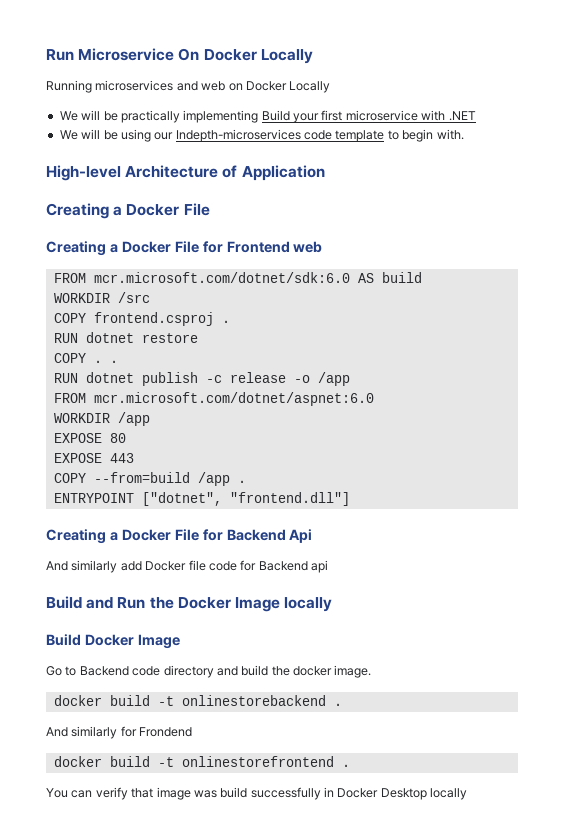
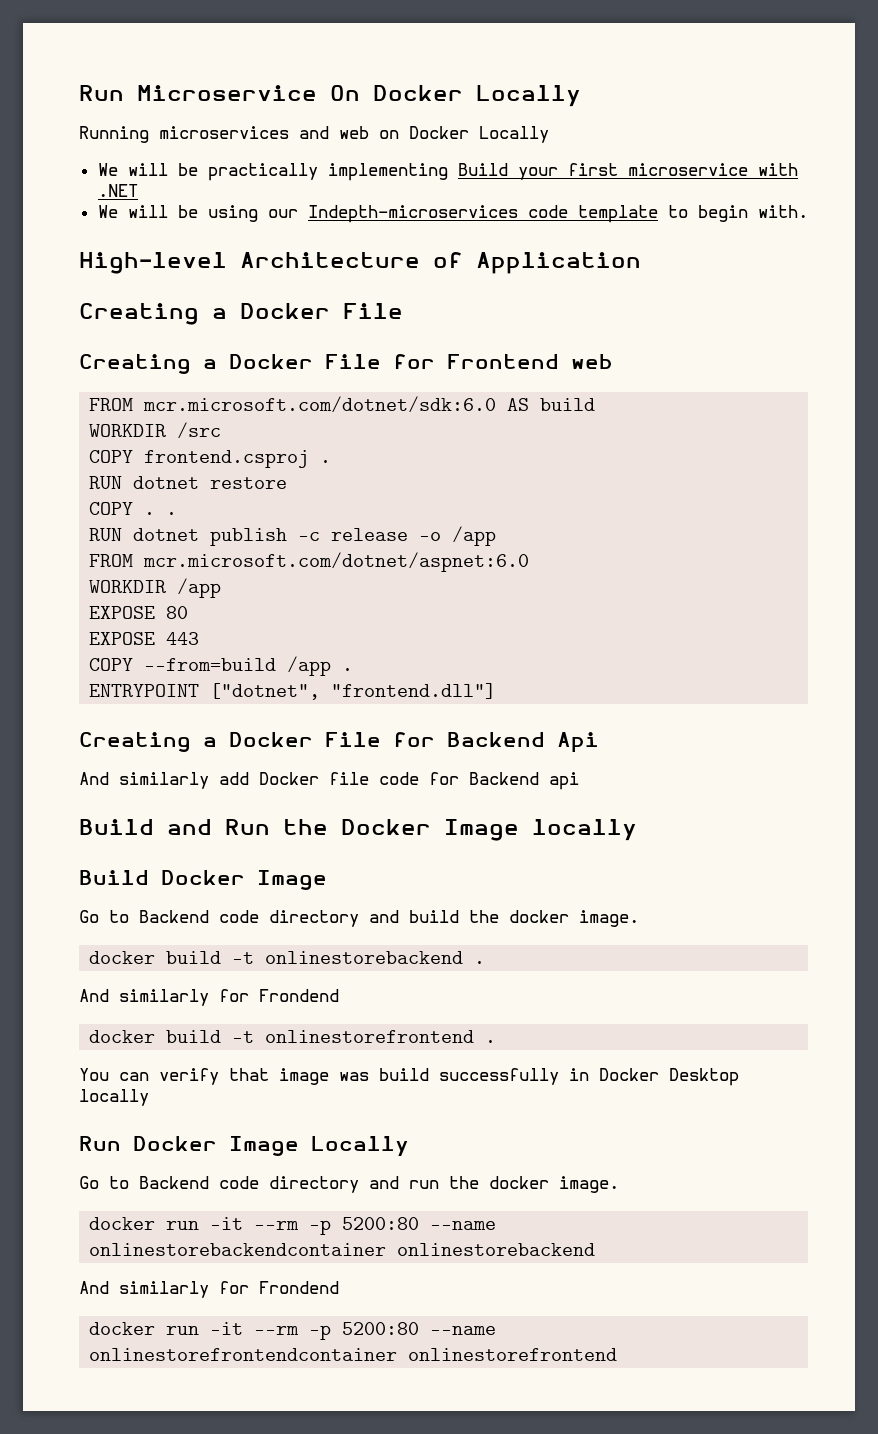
(468, 794) none -> [79,1136,409,1157] [79,1176,619,1193] [89,1217,497,1235] [89,1243,596,1256] [79,1281,339,1298] [89,1322,497,1340] [89,1348,618,1361] // Run Docker Image Locally // Go to Backend code directory and run the docker image. // docker run -it --rm -p 5200:80 --name onlinestorebackendcontainer onlinestorebackend // And similarly for Frondend // docker run -it --rm -p 5200:80 --name onlinestorefrontendcontainer onlinestorefrontend

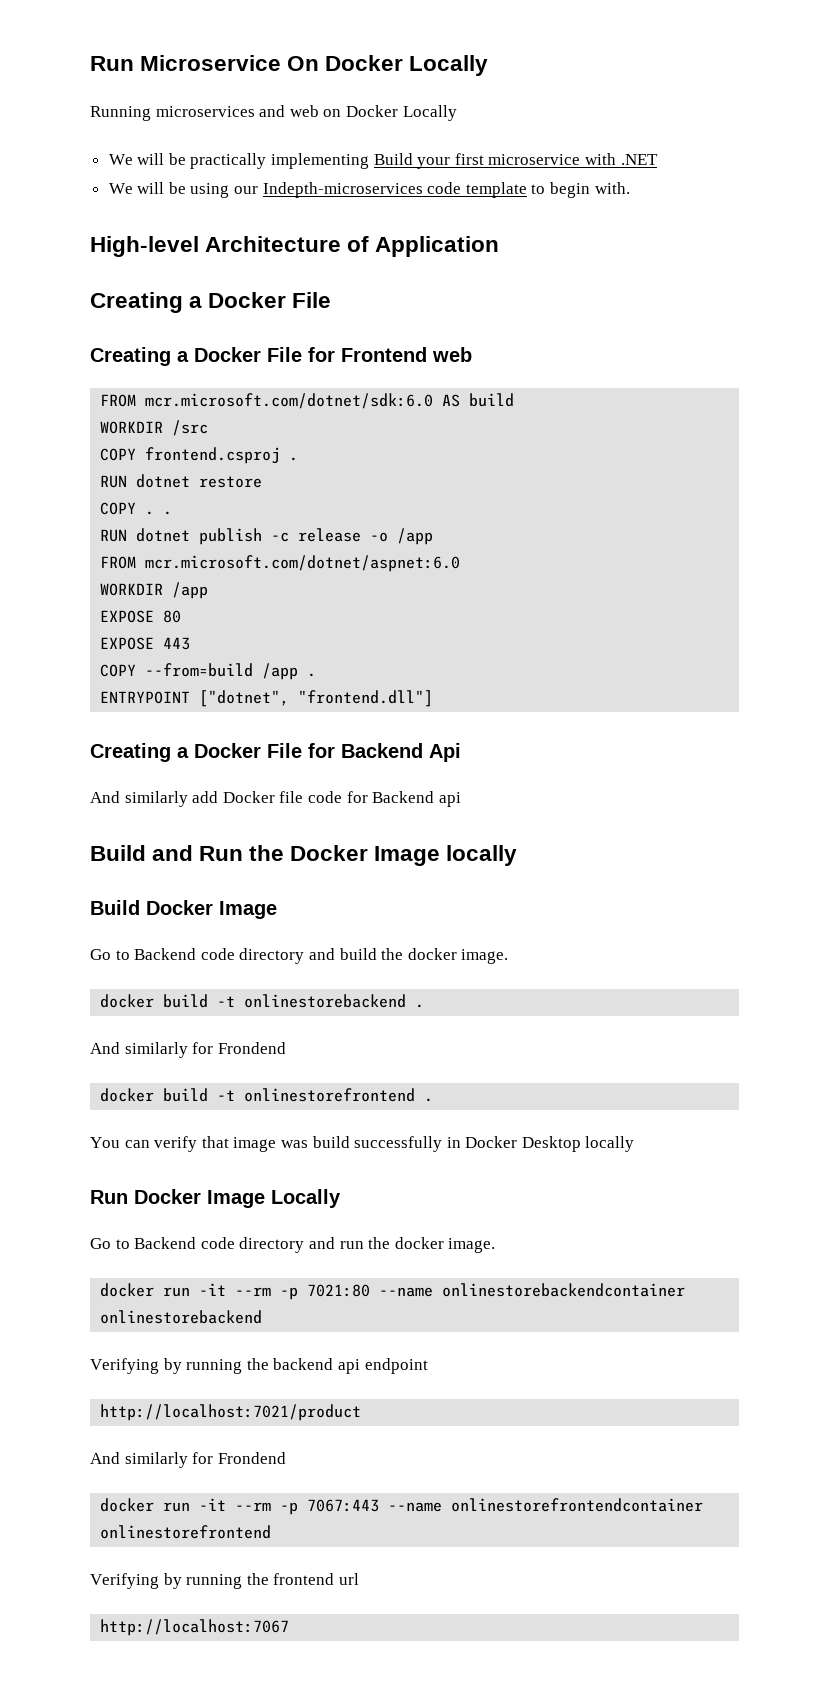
[342,1217,420,1230] 5200:80 -> [307,1284,371,1297] 7021:80
(596, 1249) none -> [90,1358,428,1374] [100,1404,362,1421] // Verifying by running the backend api endpoint // http://localhost:7021/product
[342,1322,420,1335] 5200:80 -> [307,1499,380,1512] 7067:443
(618, 1354) none -> [90,1573,359,1589] [100,1619,290,1636] // Verifying by running the frontend url // http://localhost:7067

